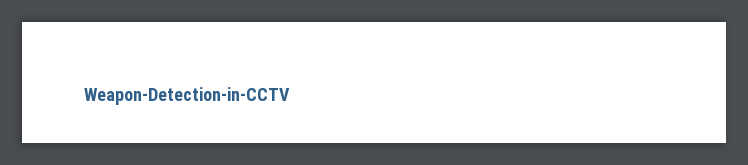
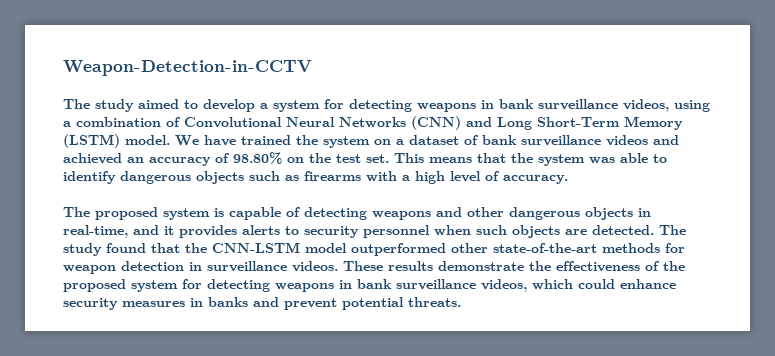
(290, 96) none -> [63,99,710,112] [63,116,683,130] [63,134,679,148] [63,152,667,166] [63,171,568,184] [63,207,651,220] [63,225,686,238] [63,242,685,256] [63,261,685,274] [63,279,676,292] [63,297,461,310] // The study aimed to develop a system for detecting weapons in bank surveillance videos, using a combination of Convolutional Neural Networks (CNN) and Long Short-Term Memory (LSTM) model. We have trained the system on a dataset of bank surveillance videos and achieved an accuracy of 98.80% on the test set. This means that the system was able to identify dangerous objects such as firearms with a high level of accuracy. // The proposed system is capable of detecting weapons and other dangerous objects in real-time, and it provides alerts to security personnel when such objects are detected. The study found that the CNN-LSTM model outperformed other state-of-the-art methods for weapon detection in surveillance videos. These results demonstrate the effectiveness of the proposed system for detecting weapons in bank surveillance videos, which could enhance security measures in banks and prevent potential threats.

